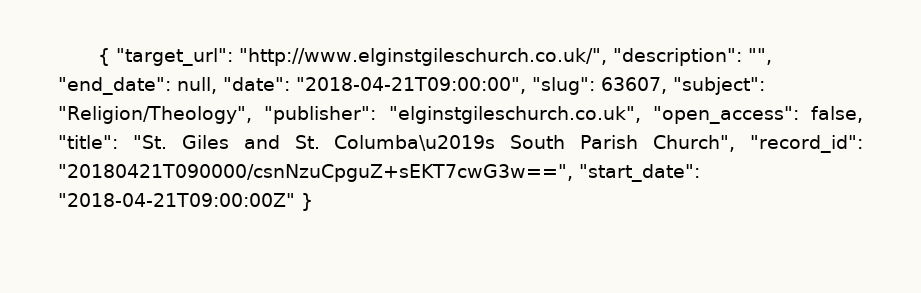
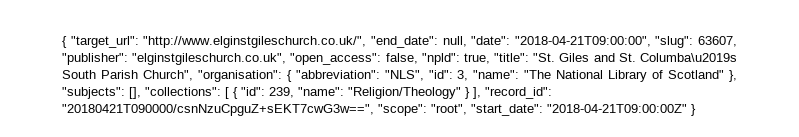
[613,48,773,66] "description": "", -> (367, 42) none
[673,77,765,95] [58,106,252,124] "subject": "Religion/Theology", -> (737, 41) none
(863, 114) none -> [421,53,490,65] "npld": true,
[750,135,863,153] [58,164,573,182] "record_id": "20180421T090000/csnNzuCpguZ+sEKT7cwG3w==", -> [197,70,737,82] [62,87,552,99] [62,104,467,116] "organisation": { "abbreviation": "NLS", "id": 3, "name": "The National Library of Scotland" }, "subjects": [], "collections": [ { "id": 239, "name": "Religion/Theology" } ], "record_id": "20180421T090000/csnNzuCpguZ+sEKT7cwG3w==", "scope": "root",

